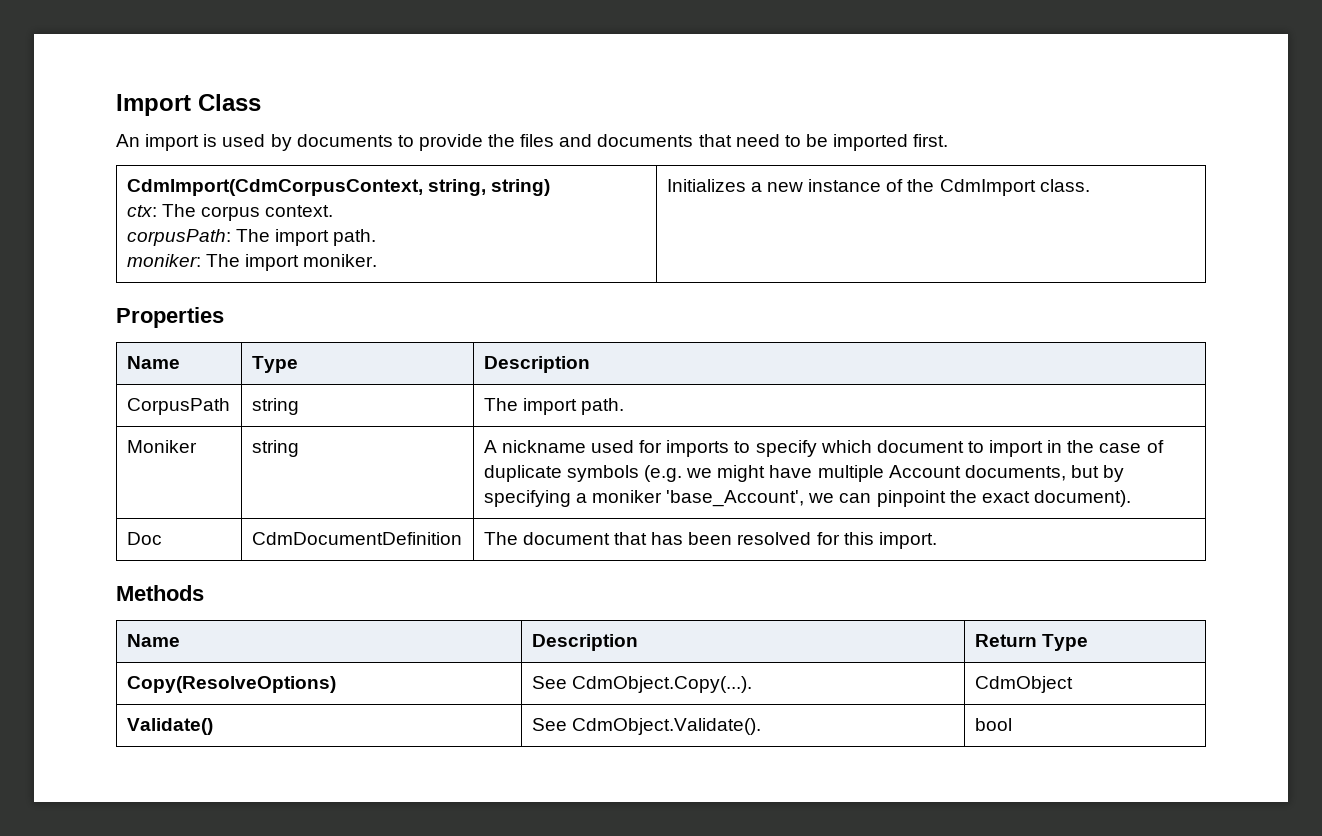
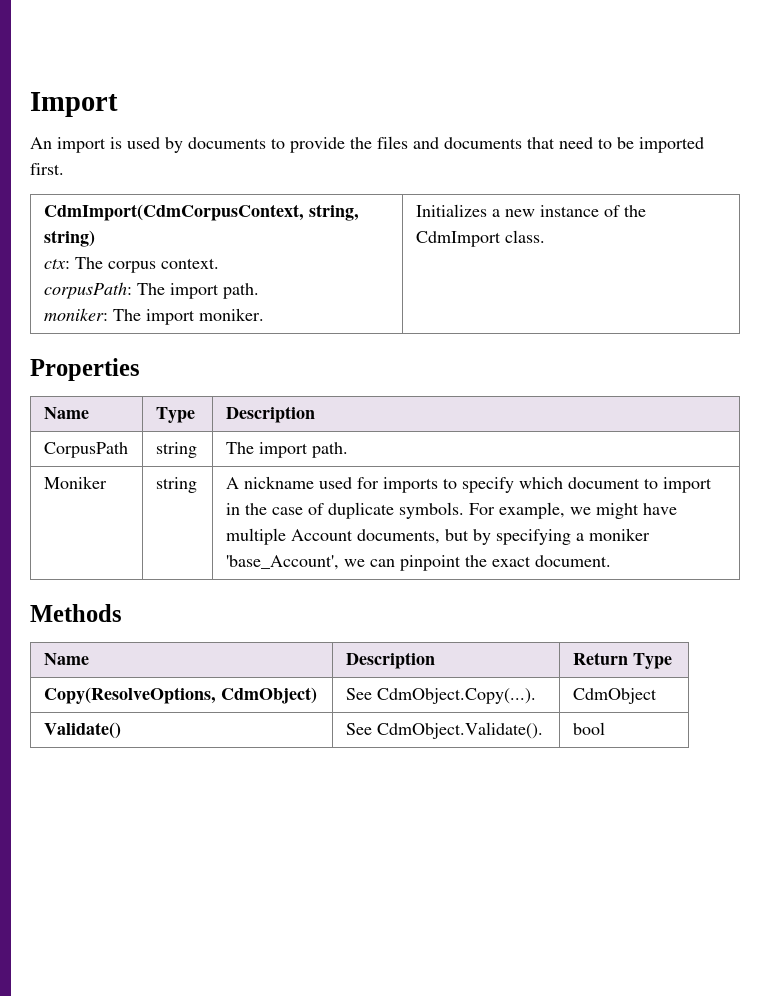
[198,94,261,111] Class -> (118, 104) none
[566,465,682,482] symbols (e.g. -> [398,502,565,519] symbols. For example,
[1033,490,1131,507] [126,532,162,545] [251,532,462,545] [483,532,937,549] document). // Doc | CdmDocumentDefinition | The document that has been resolved for this import. -> [534,555,611,567] document.
[126,676,336,693] Copy(ResolveOptions) -> [43,687,317,704] Copy(ResolveOptions, CdmObject)

